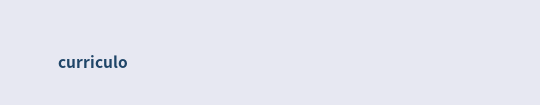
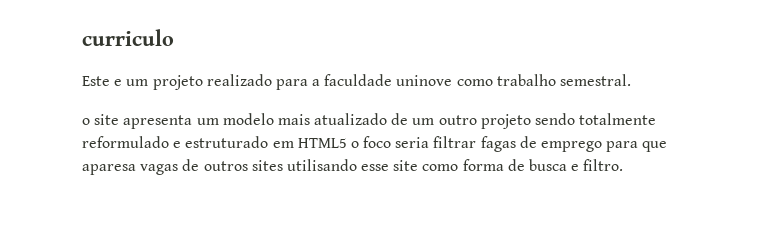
(128, 61) none -> [82,74,632,90] [82,113,657,129] [82,136,668,152] [82,159,624,175] // Este e um projeto realizado para a faculdade uninove como trabalho semestral. // o site apresenta um modelo mais atualizado de um outro projeto sendo totalmente reformulado e estruturado em HTML5 o foco seria filtrar fagas de emprego para que aparesa vagas de outros sites utilisando esse site como forma de busca e filtro.

